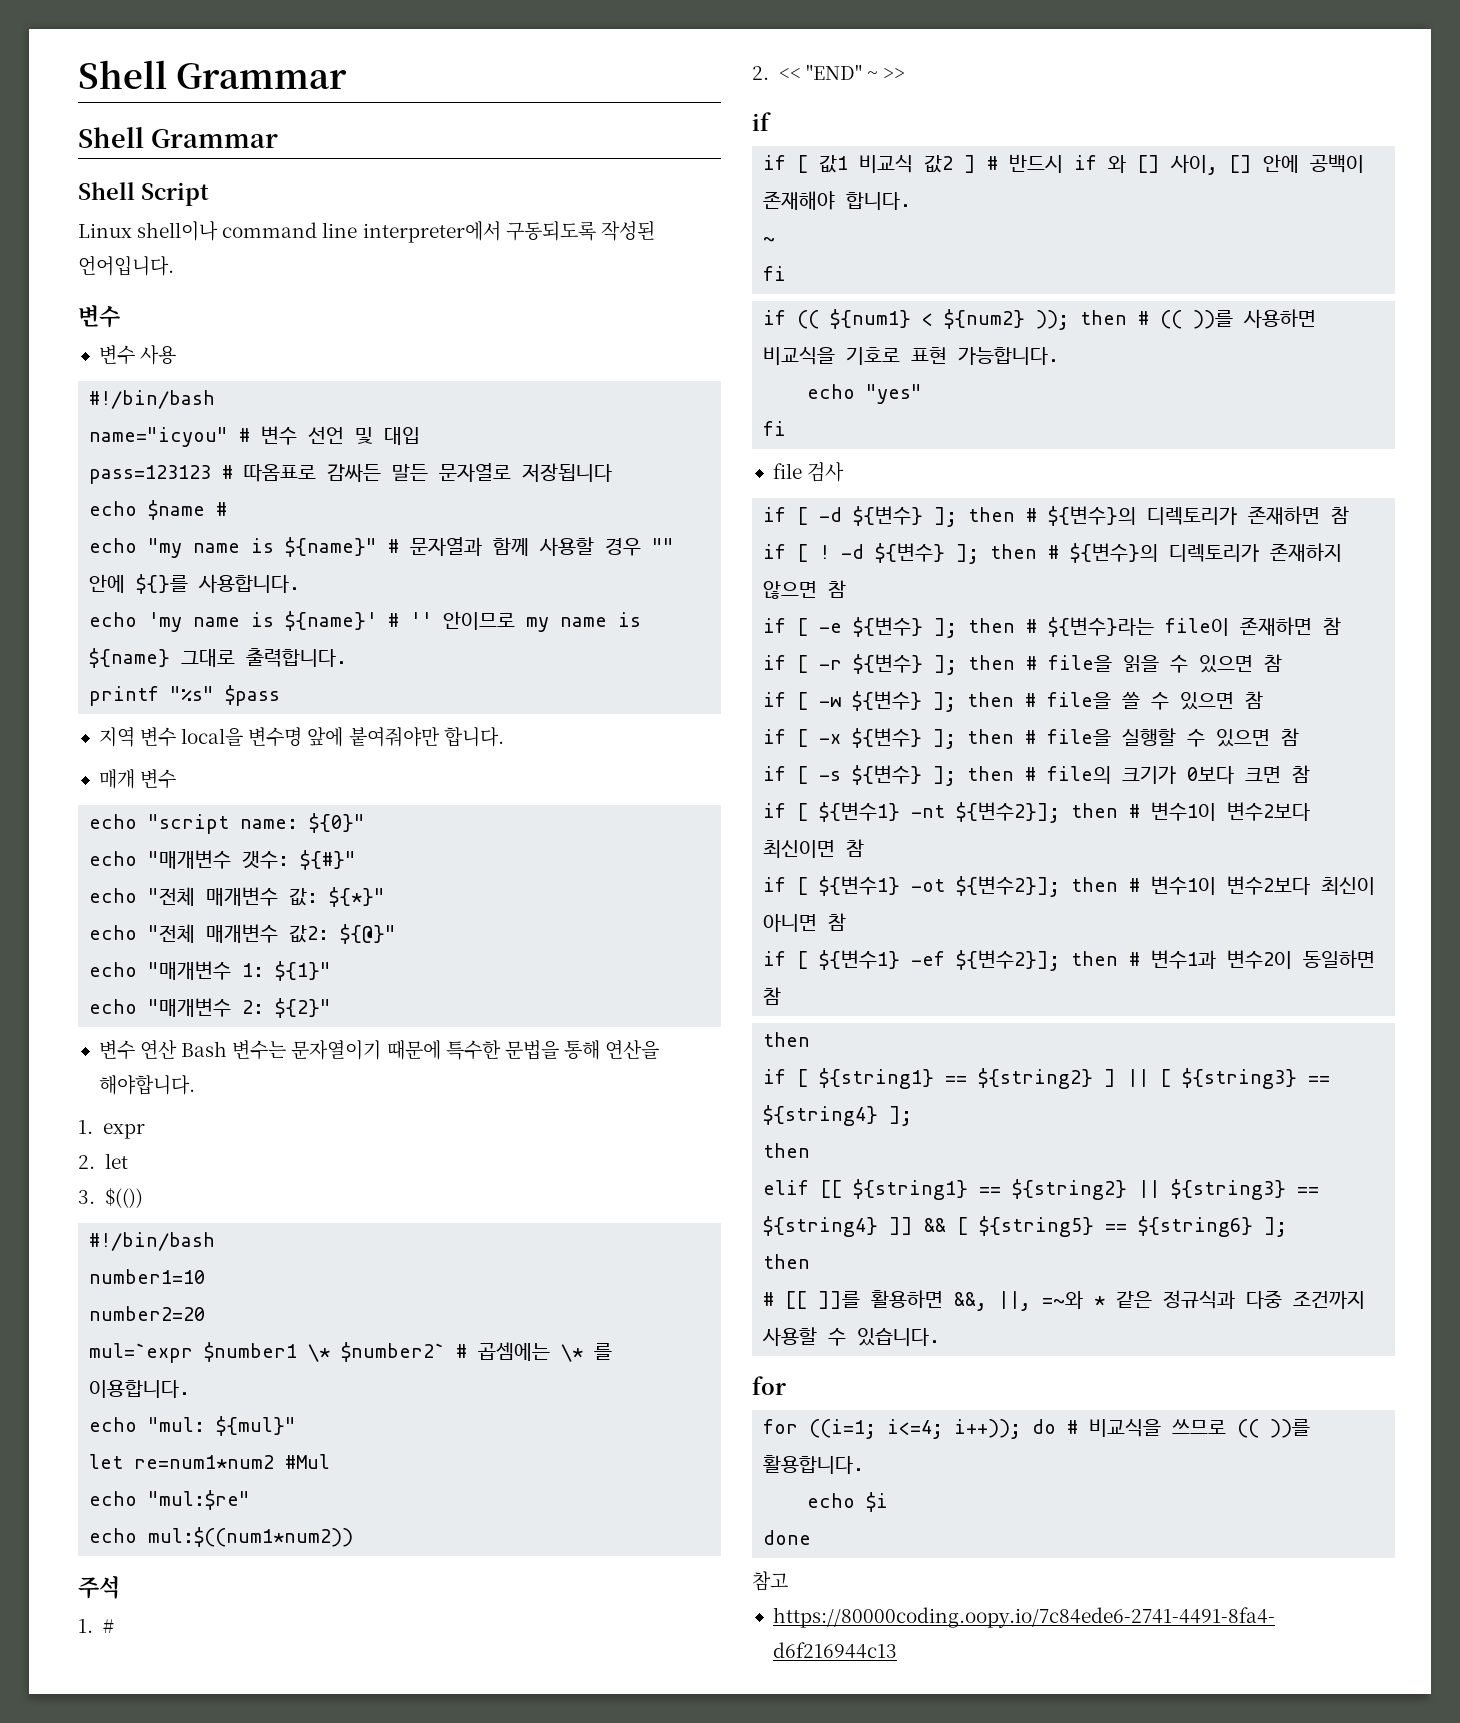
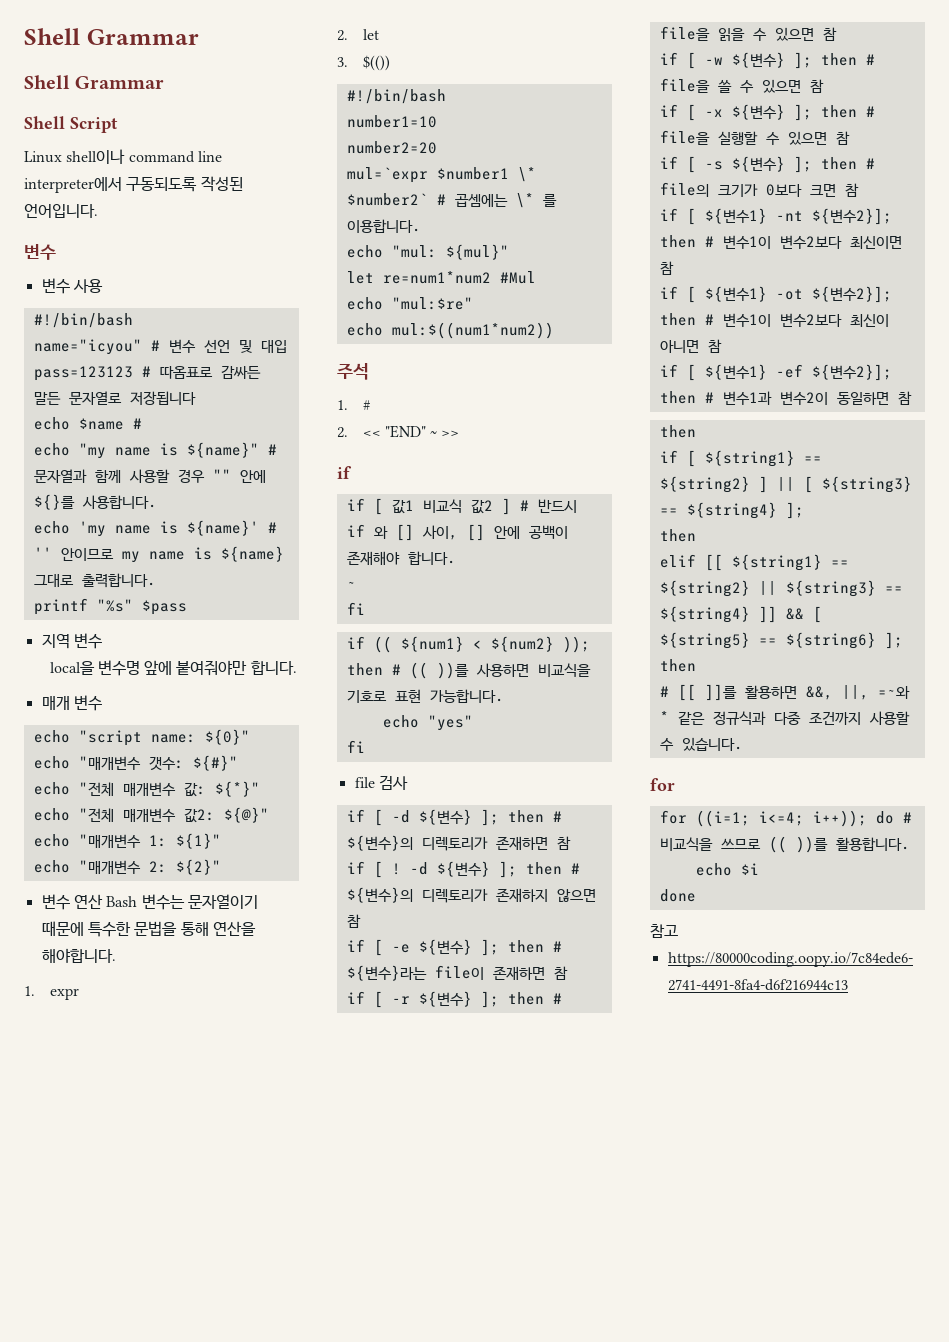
(177, 737) none -> (102, 641) //

